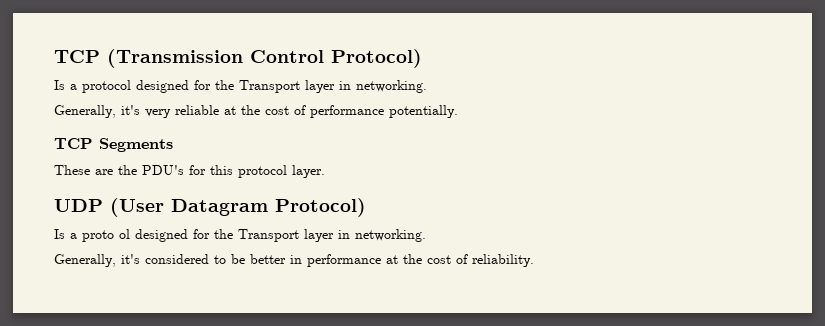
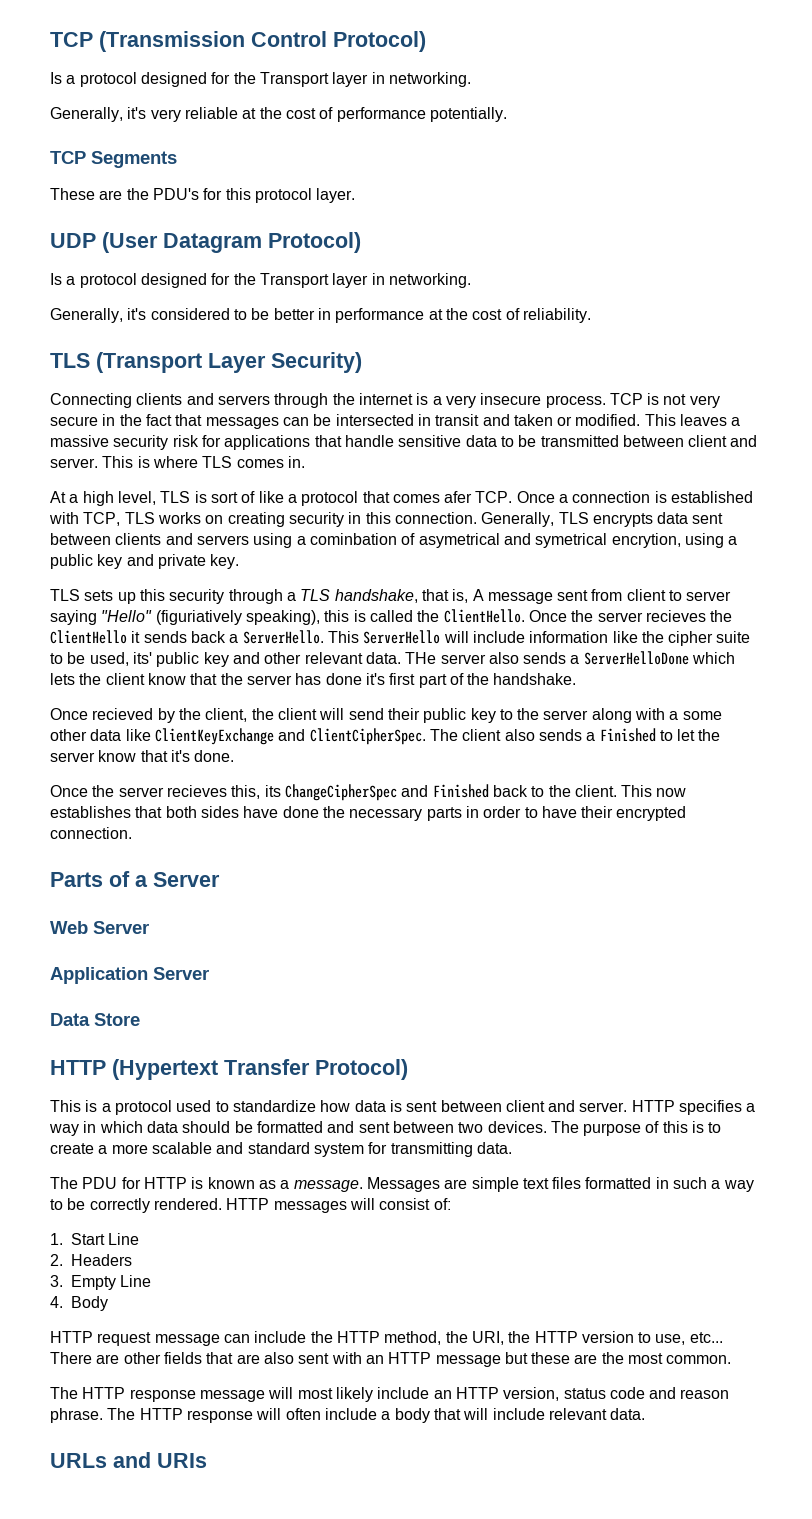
[82,229,130,242] proto ol -> [79,273,137,288] protocol
(534, 260) none -> [50,352,362,373] [50,393,720,408] [50,414,741,429] [50,435,758,450] [50,456,305,468] [50,491,754,506] [49,512,724,527] [50,533,738,548] [50,554,240,569] [50,589,732,604] [50,609,733,625] [50,630,751,646] [50,651,736,667] [50,673,577,688] [50,708,722,723] [50,728,721,745] [50,750,235,762] [50,784,687,801] [50,806,687,821] [50,827,132,839] [50,871,220,887] [50,921,149,934] [50,967,209,984] [50,1013,140,1026] [50,1059,408,1080] [50,1100,756,1115] [49,1121,722,1136] [50,1142,512,1157] [50,1177,754,1192] [50,1198,451,1213] [50,1233,140,1245] [50,1254,132,1266] [50,1275,152,1290] [50,1296,108,1311] [50,1331,723,1346] [50,1352,732,1367] [50,1387,730,1402] [50,1408,646,1423] [50,1452,207,1468] // TLS (Transport Layer Security) // Connecting clients and servers through the internet is a very insecure process. TCP is not very secure in the fact that messages can be intersected in transit and taken or modified. This leaves a massive security risk for applications that handle sensitive data to be transmitted between client and server. This is where TLS comes in. // At a high level, TLS is sort of like a protocol that comes afer TCP. Once a connection is established with TCP, TLS works on creating security in this connection. Generally, TLS encrypts data sent between clients and servers using a cominbation of asymetrical and symetrical encrytion, using a public key and private key. // TLS sets up this security through a TLS handshake, that is, A message sent from client to server saying "Hello" (figuriatively speaking), this is called the ClientHello. Once the server recieves the ClientHello it sends back a ServerHello. This ServerHello will include information like the cipher suite to be used, its' public key and other relevant data. THe server also sends a ServerHelloDone which lets the client know that the server has done it's first part of the handshake. // Once recieved by the client, the client will send their public key to the server along with a some other data like ClientKeyExchange and ClientCipherSpec. The client also sends a Finished to let the server know that it's done. // Once the server recieves this, its ChangeCipherSpec and Finished back to the client. This now establishes that both sides have done the necessary parts in order to have their encrypted connection. // Parts of a Server // Web Server // Application Server // Data Store // HTTP (Hypertext Transfer Protocol) // This is a protocol used to standardize how data is sent between client and server. HTTP specifies a way in which data should be formatted and sent between two devices. The purpose of this is to create a more scalable and standard system for transmitting data. // The PDU for HTTP is known as a message. Messages are simple text files formatted in such a way to be correctly rendered. HTTP messages will consist of: // 1. Start Line // 2. Headers // 3. Empty Line // 4. Body // HTTP request message can include the HTTP method, the URI, the HTTP version to use, etc... There are other fields that are also sent with an HTTP message but these are the most common. // The HTTP response message will most likely include an HTTP version, status code and reason phrase. The HTTP response will often include a body that will include relevant data. // URLs and URIs

